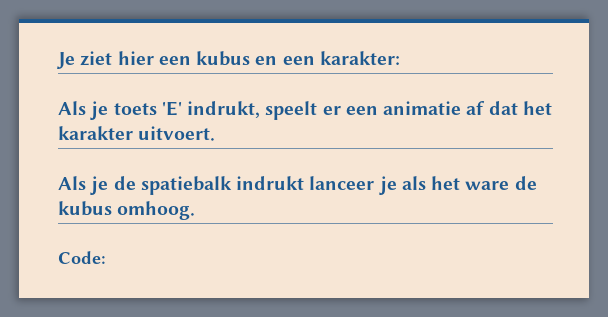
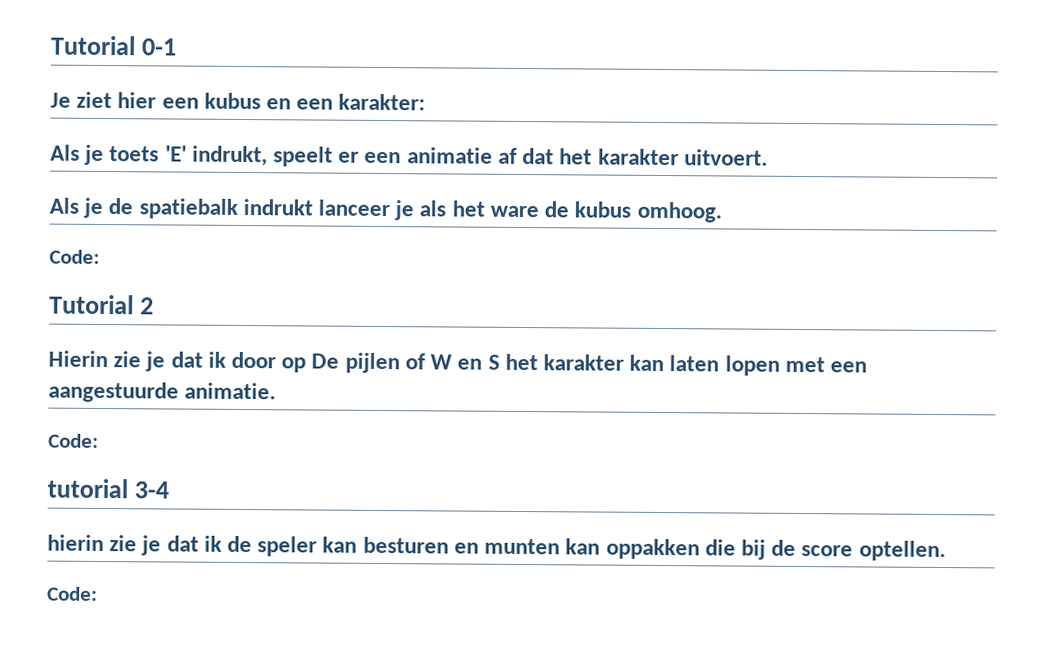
(57, 60) none -> [50,35,178,56] Tutorial 0-1 //
(106, 257) none -> [49,294,155,315] [48,350,867,376] [48,381,277,403] [48,433,99,448] [47,478,170,499] [47,534,946,562] [47,586,98,601] // Tutorial 2 // Hierin zie je dat ik door op De pijlen of W en S het karakter kan laten lopen met een aangestuurde animatie. // Code: // tutorial 3-4 // hierin zie je dat ik de speler kan besturen en munten kan oppakken die bij de score optellen. // Code:

